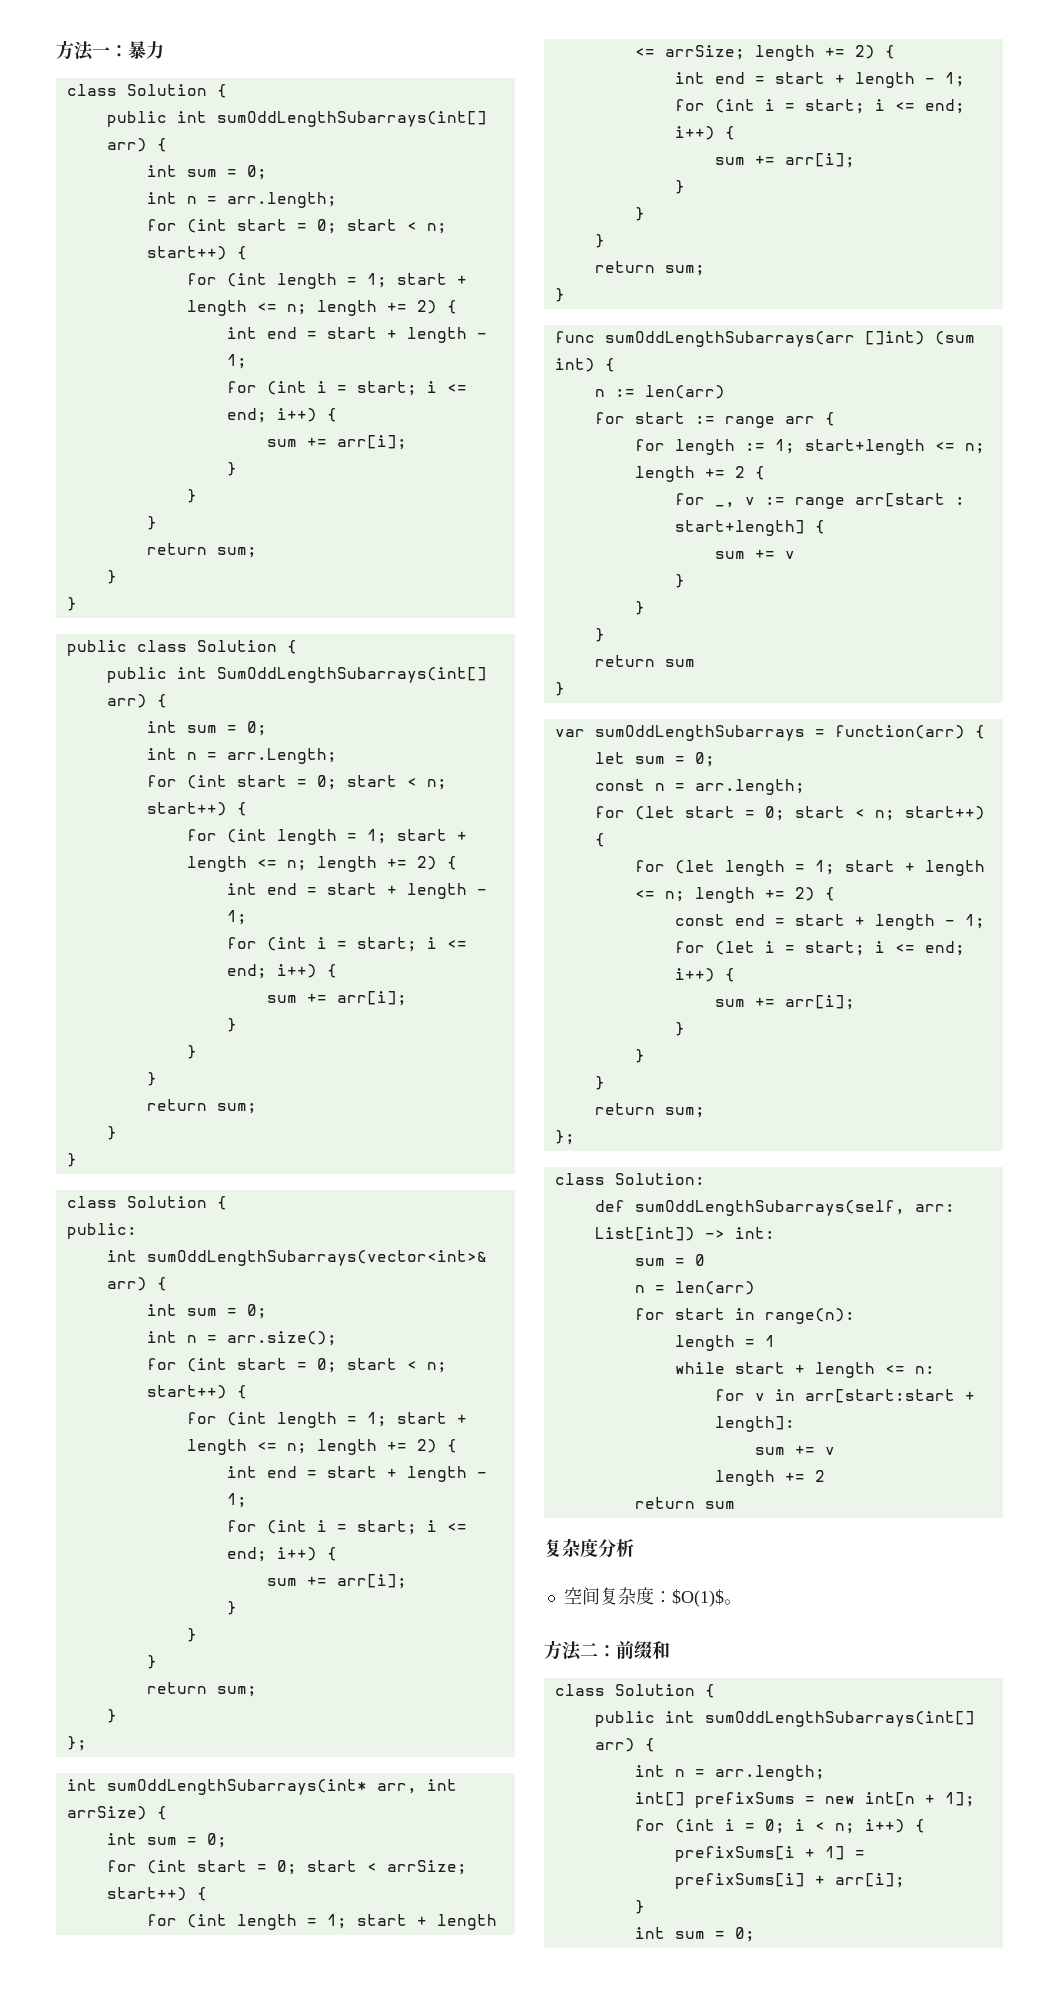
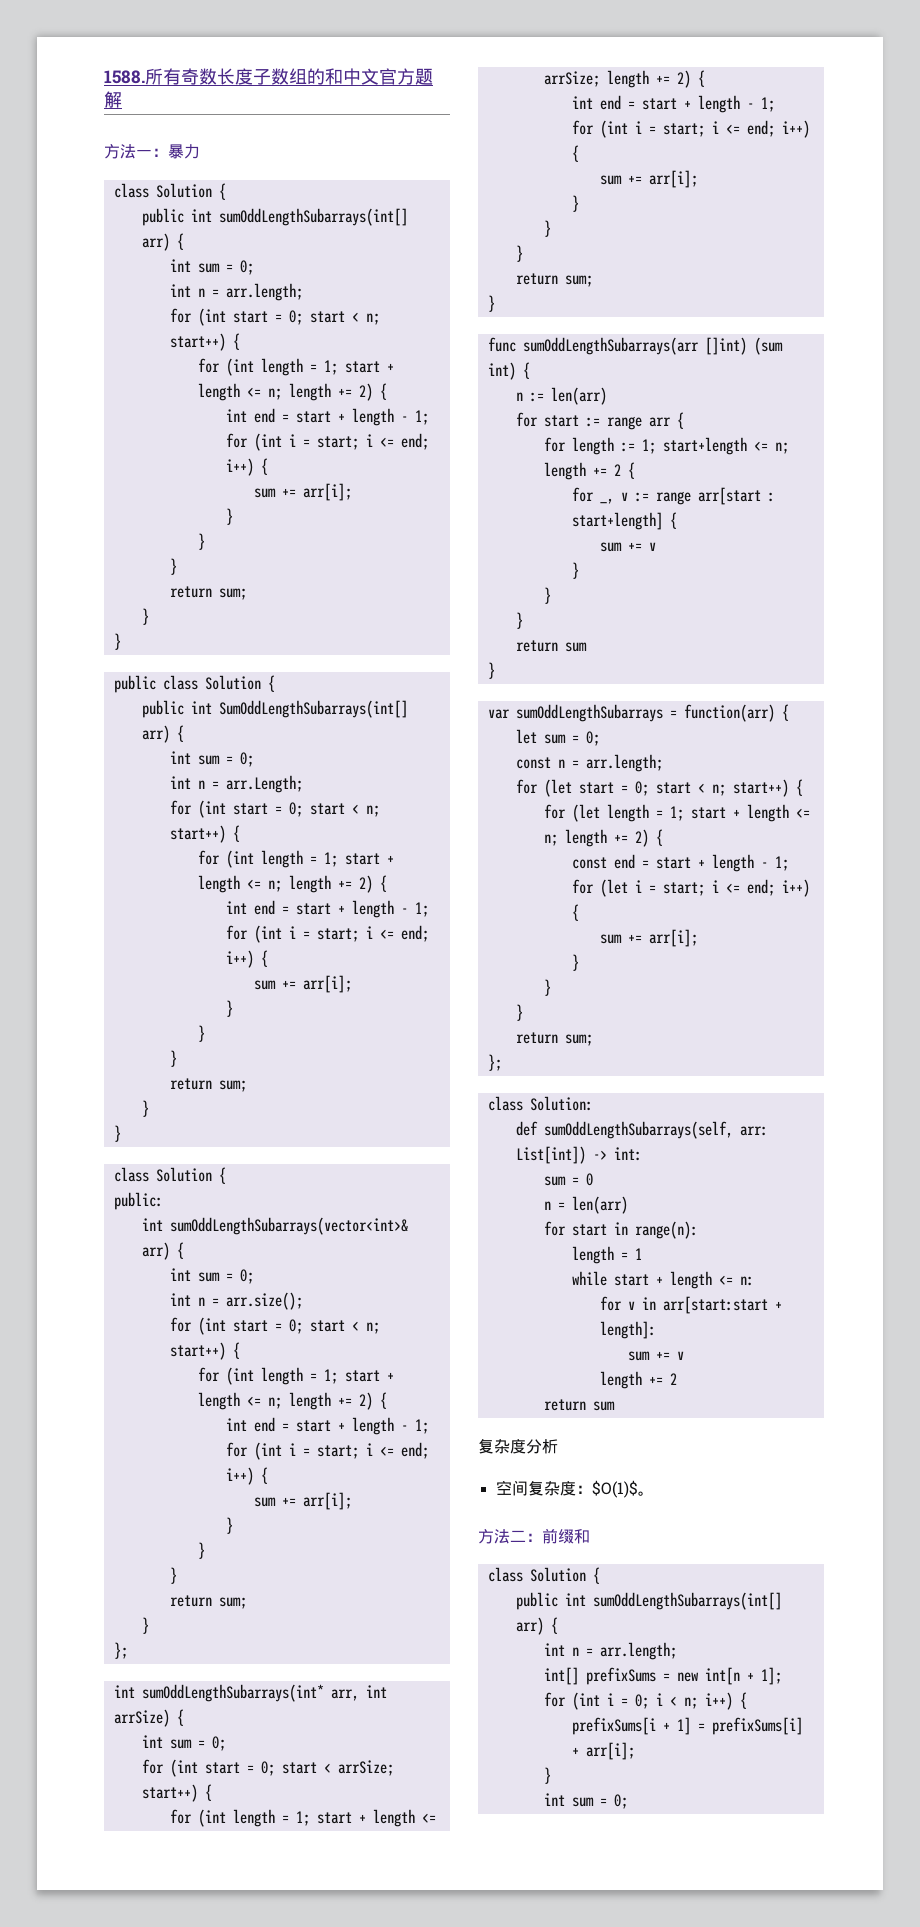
(56, 50) none -> [104,68,433,85] [104,91,122,108] 1588.所有奇数长度子数组的和中文官方题解 //

